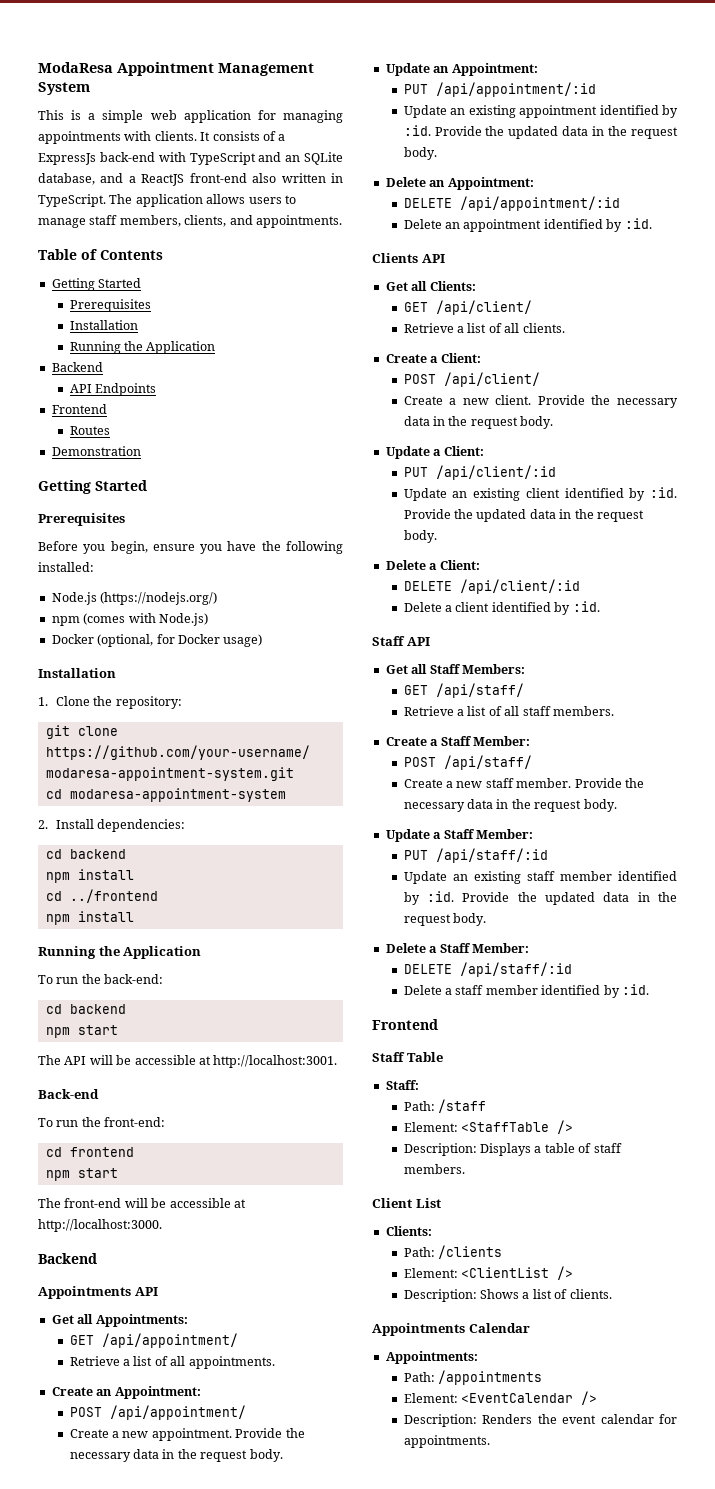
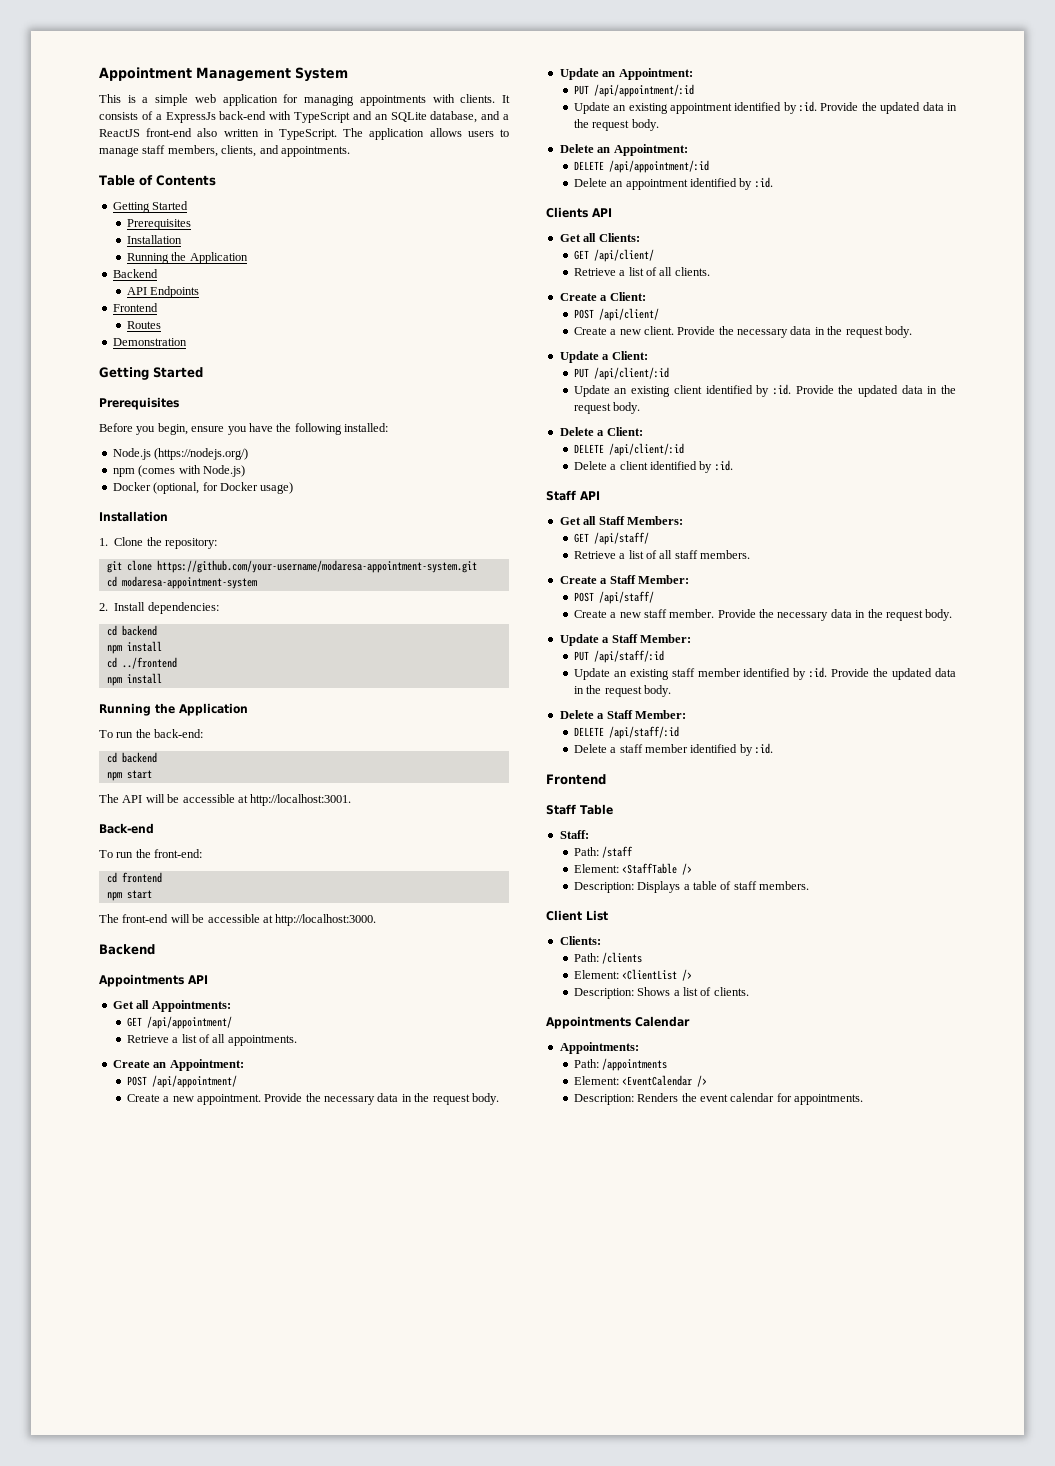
[38,62,113,73] ModaResa -> (99, 74) none

